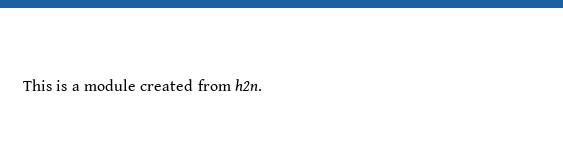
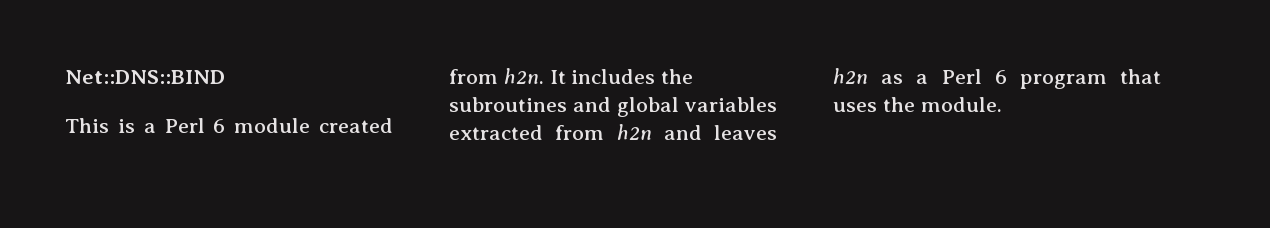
(23, 85) none -> [65,70,225,84] Net::DNS::BIND //
(80, 87) none -> [164,118,226,133] Perl 6
(262, 85) none -> [549,69,694,84] [449,97,777,117] [449,124,777,140] [833,68,1161,89] [833,97,1002,112] It includes the subroutines and global variables extracted from h2n and leaves h2n as a Perl 6 program that uses the module.

